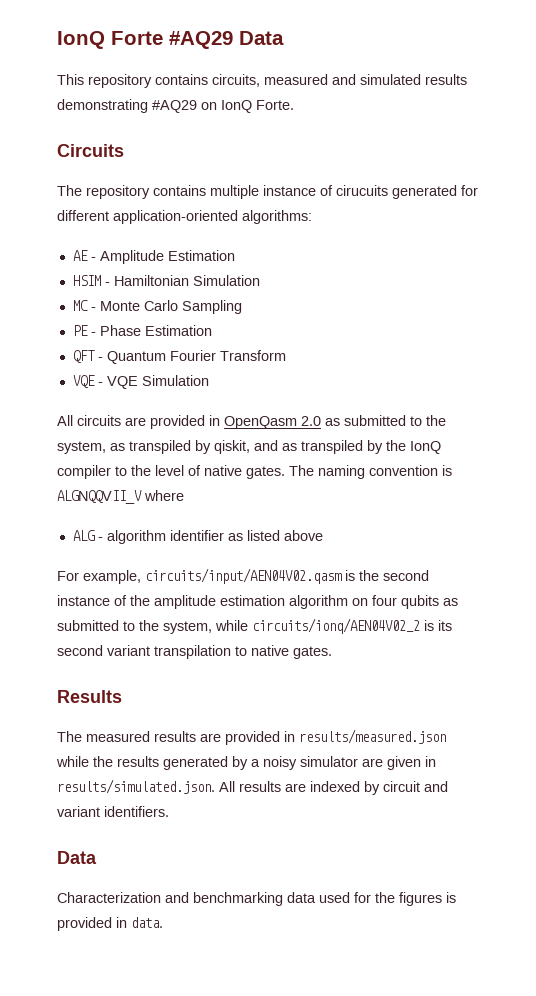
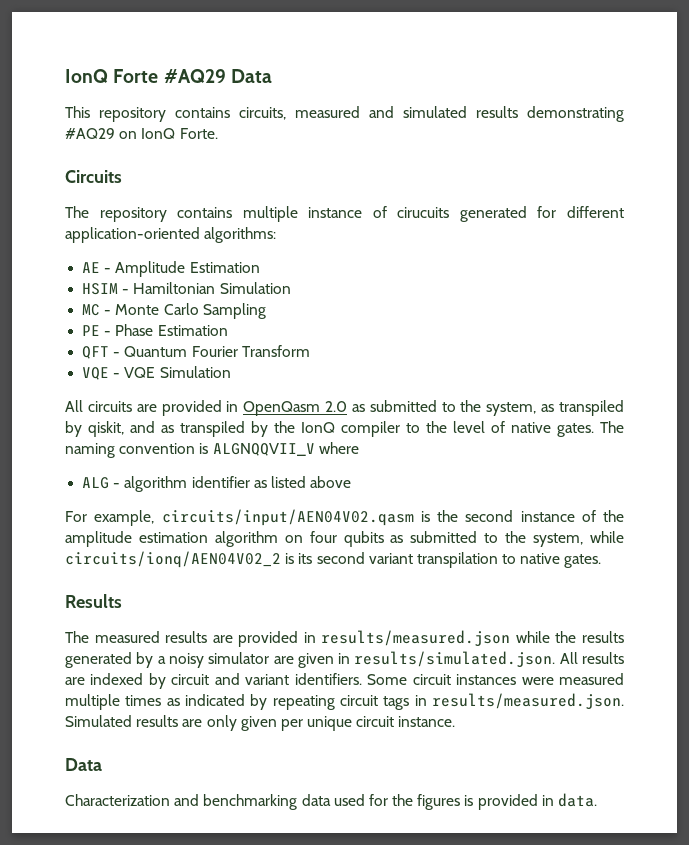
(169, 811) none -> [367,673,624,685] [65,693,624,710] [65,715,456,731] Some circuit instances were measured multiple times as indicated by repeating circuit tags in results/measured.json. Simulated results are only given per unique circuit instance.

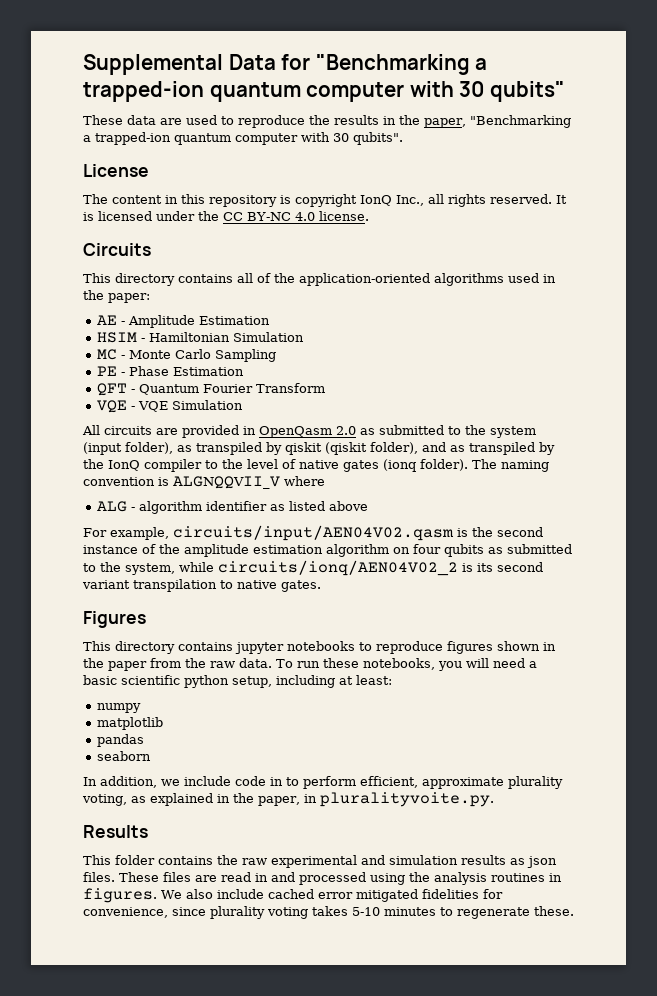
[65,69,272,83] [65,106,624,122] [65,128,218,139] [65,170,122,183] [65,206,624,222] [65,227,277,243] IonQ Forte #AQ29 Data // This repository contains circuits, measured and simulated results demonstrating #AQ29 on IonQ Forte. // Circuits // The repository contains multiple instance of cirucuits generated for different application-oriented algorithms: -> [83,54,488,75] [83,81,565,102] [83,115,571,128] [83,132,403,145] [83,164,149,177] [83,194,567,207] [83,211,369,221] [83,243,151,256] [83,273,556,286] [83,290,150,303] Supplemental Data for "Benchmarking a trapped-ion quantum computer with 30 qubits" // These data are used to reproduce the results in the paper, "Benchmarking a trapped-ion quantum computer with 30 qubits". // License // The content in this repository is copyright IonQ Inc., all rights reserved. It is licensed under the CC BY-NC 4.0 license. // Circuits // This directory contains all of the application-oriented algorithms used in the paper:
[486,400,625,416] [65,421,124,437] system, as transpiled by qiskit, -> [490,426,536,438] [83,442,418,455] system (input folder), as transpiled by qiskit (qiskit folder),
[557,423,594,437] gates. -> [343,459,468,472] gates (ionq folder).
[65,594,122,608] [65,630,624,647] [65,651,624,668] [65,673,624,689] [65,693,624,710] [65,715,456,731] [65,758,102,771] [65,793,598,810] Results // The measured results are provided in results/measured.json while the results generated by a noisy simulator are given in results/simulated.json. All results are indexed by circuit and variant identifiers. Some circuit instances were measured multiple times as indicated by repeating circuit tags in results/measured.json. Simulated results are only given per unique circuit instance. // Data // Characterization and benchmarking data used for the figures is provided in data. -> [83,611,146,628] [83,641,556,654] [83,658,537,671] [83,675,392,688] [97,703,142,713] [97,717,164,730] [97,734,145,747] [97,751,152,761] [83,776,563,789] [82,792,494,807] [83,825,148,838] [83,855,557,868] [83,872,562,885] [83,888,503,903] [83,906,574,919] Figures // This directory contains jupyter notebooks to reproduce figures shown in the paper from the raw data. To run these notebooks, you will need a basic scientific python setup, including at least: // numpy // matplotlib // pandas // seaborn // In addition, we include code in to perform efficient, approximate plurality voting, as explained in the paper, in pluralityvoite.py. // Results // This folder contains the raw experimental and simulation results as json files. These files are read in and processed using the analysis routines in figures. We also include cached error mitigated fidelities for convenience, since plurality voting takes 5-10 minutes to regenerate these.

